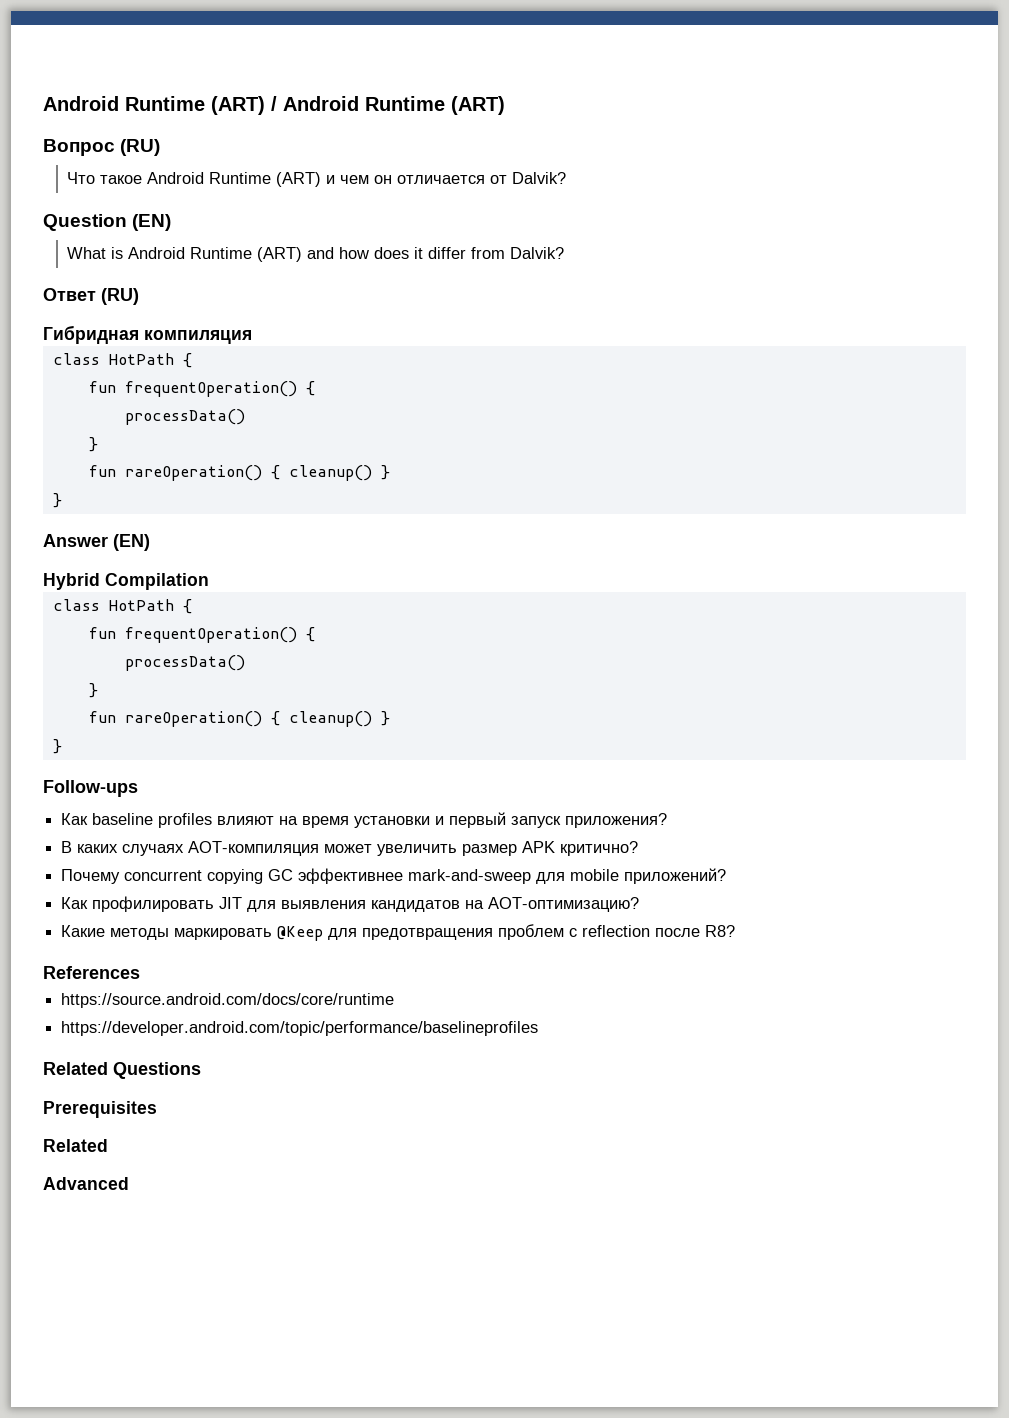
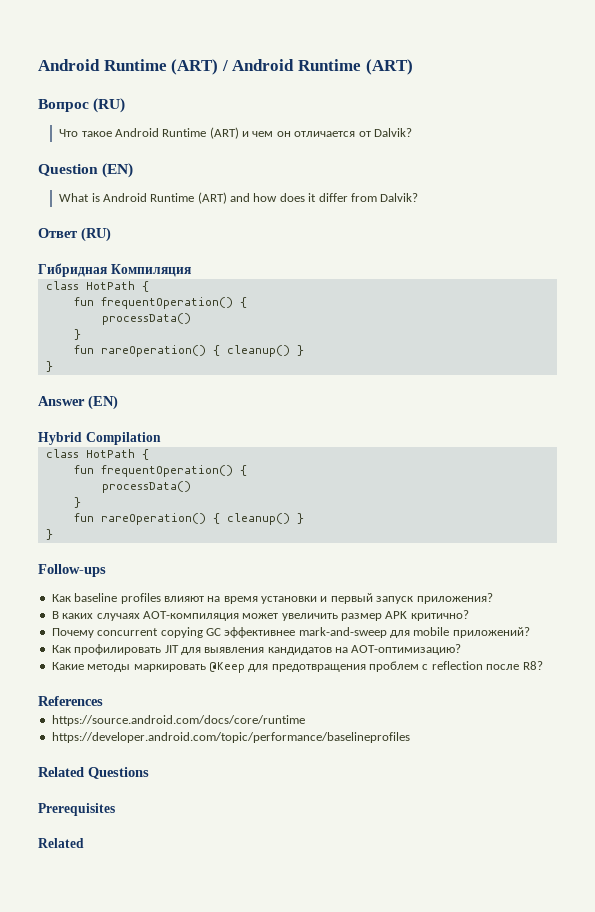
[144,330,252,344] компиляция -> [110,264,191,277] Компиляция
[43,1177,129,1190] // Advanced -> (84, 843) none

